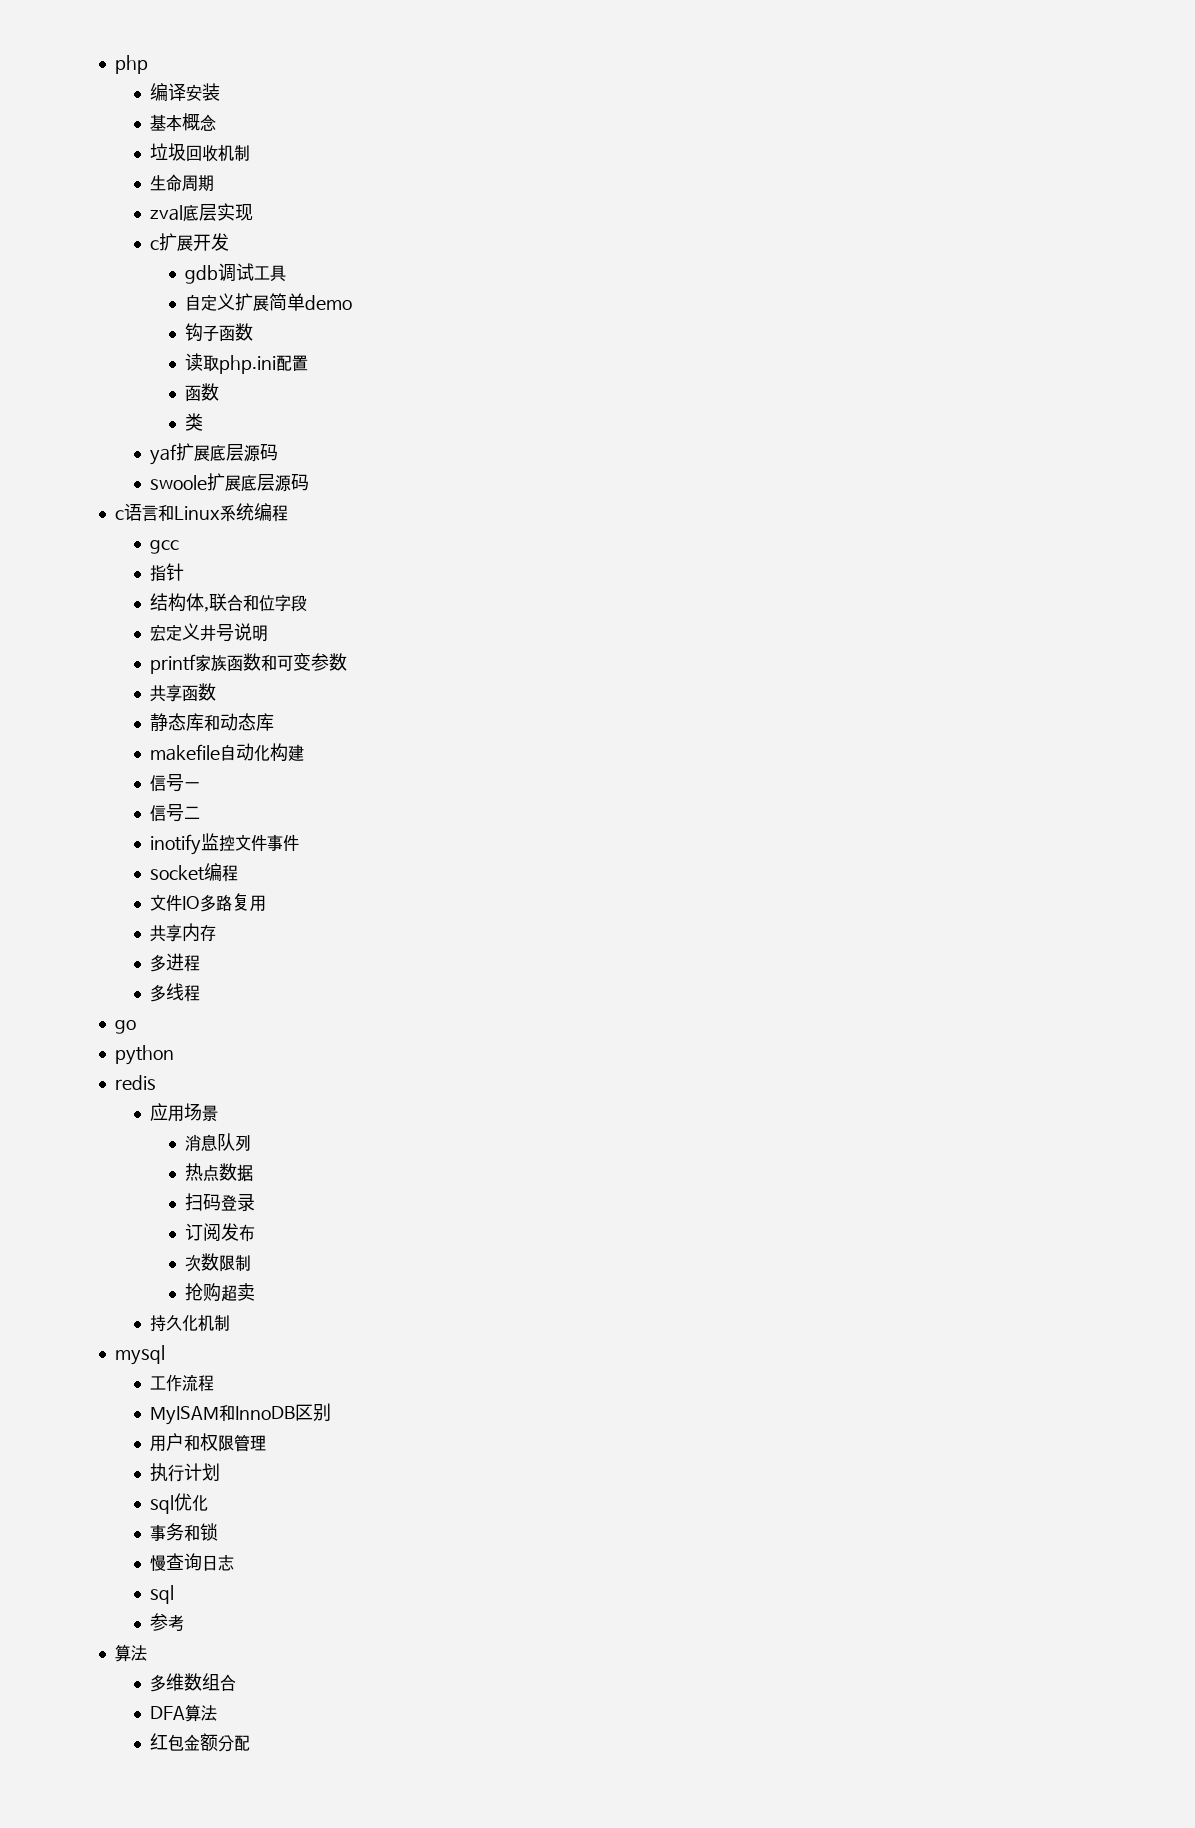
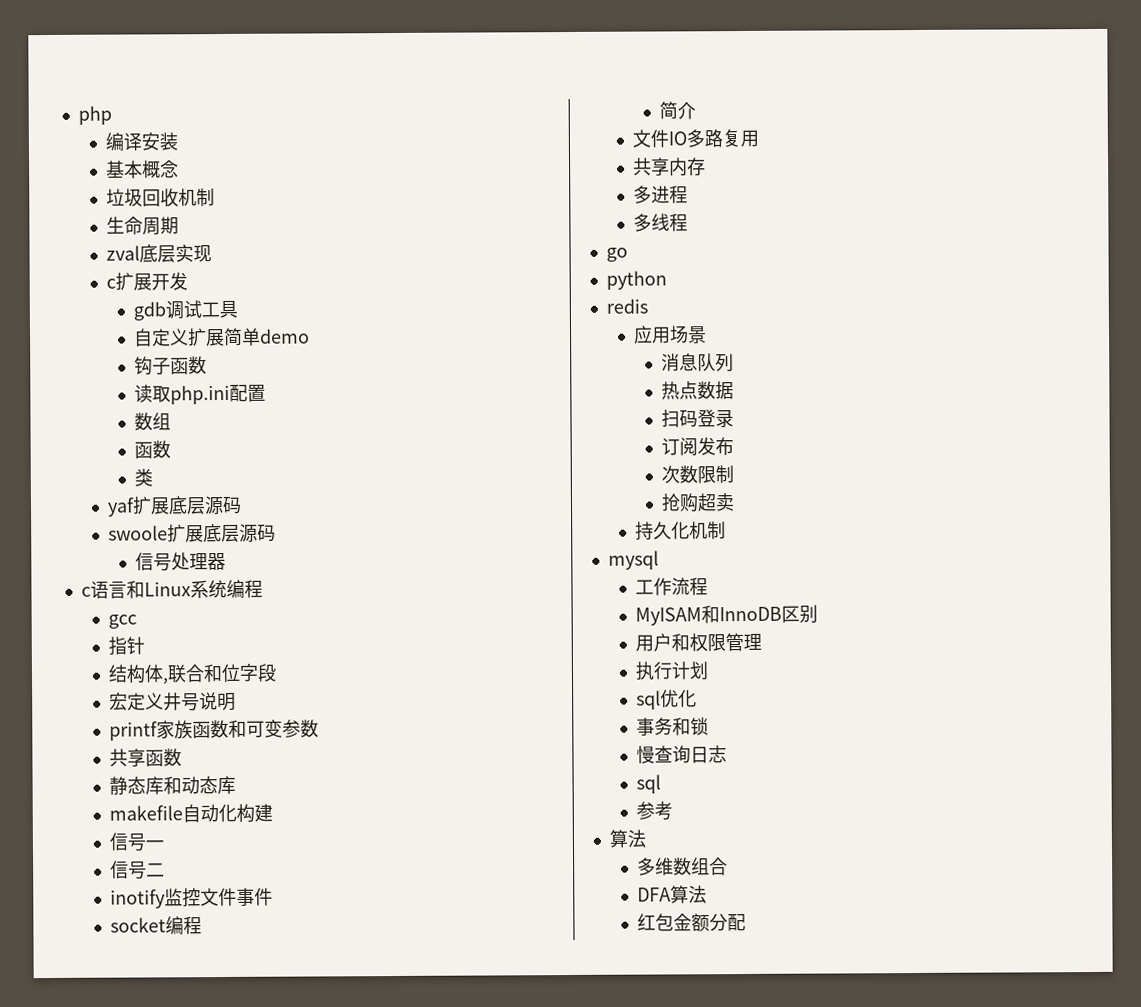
(309, 363) none -> [133,412,171,431] // 数组
(309, 482) none -> [134,552,226,572] // 信号处理器
(238, 873) none -> [658,101,696,120] // 简介

